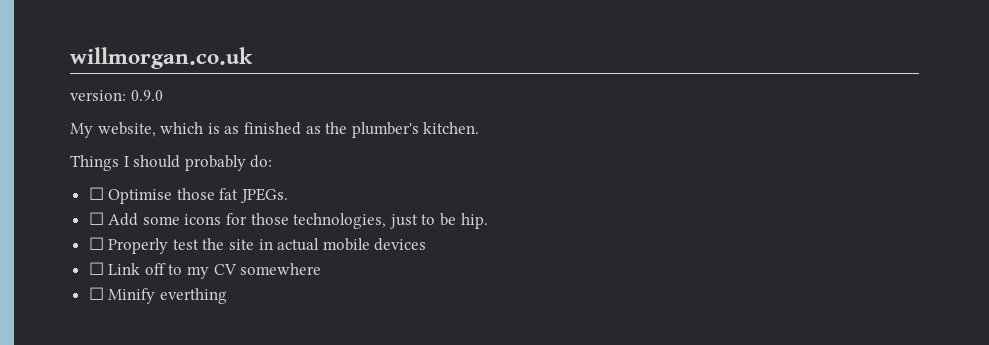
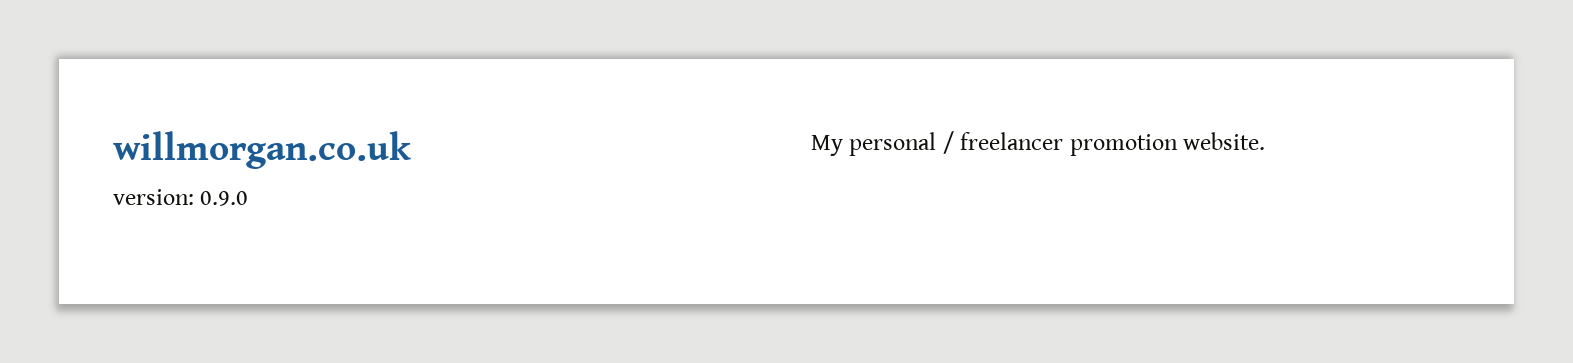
[97,122,480,138] [70,155,273,171] [88,187,289,204] [88,212,488,229] [88,237,427,254] [88,262,322,279] [88,287,227,304] website, which is as finished as the plumber's kitchen. // Things I should probably do: // ☐ Optimise those fat JPEGs. // ☐ Add some icons for those technologies, just to be hip. // ☐ Properly test the site in actual mobile devices // ☐ Link off to my CV somewhere // ☐ Minify everthing -> [849,131,1266,156] personal / freelancer promotion website.

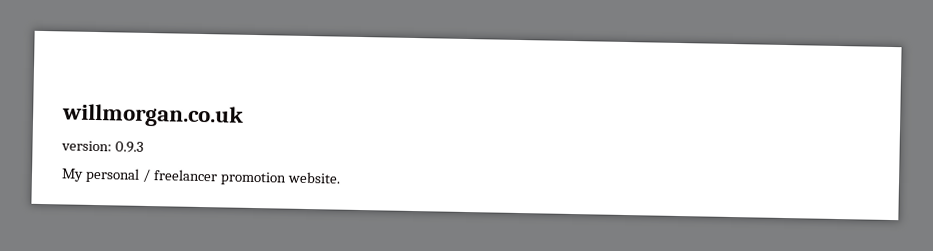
[200,191,249,206] 0.9.0 -> [114,141,144,153] 0.9.3

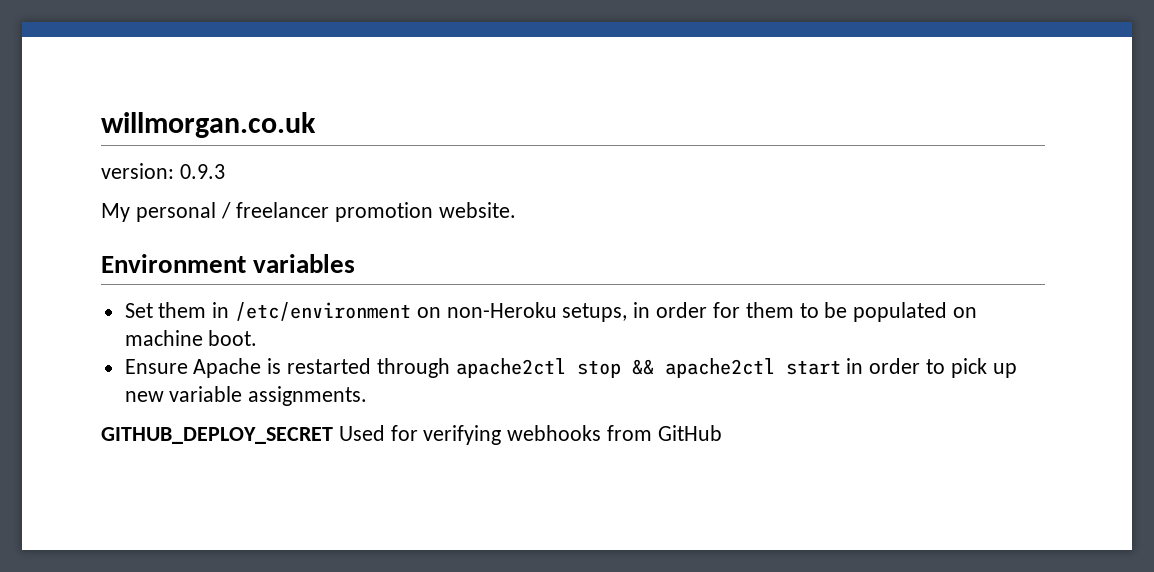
(341, 177) none -> [101,254,356,273] [124,302,977,322] [124,330,258,346] [124,358,1017,378] [124,386,368,406] [101,425,722,445] // Environment variables // Set them in /etc/environment on non-Heroku setups, in order for them to be populated on machine boot. // Ensure Apache is restarted through apache2ctl stop && apache2ctl start in order to pick up new variable assignments. // GITHUB_DEPLOY_SECRET Used for verifying webhooks from GitHub

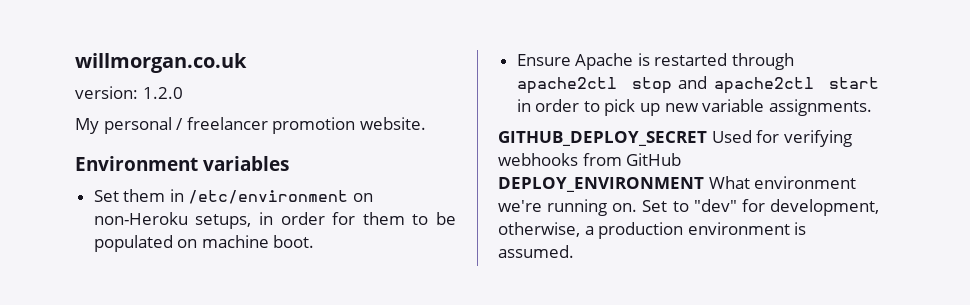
[179,164,225,179] 0.9.3 -> [142,87,183,99] 1.2.0
[631,359,654,375] && -> [678,76,708,89] and
(722, 433) none -> [498,176,857,192] [498,199,879,216] [498,222,807,239] [498,245,574,258] DEPLOY_ENVIRONMENT What environment we're running on. Set to "dev" for development, otherwise, a production environment is assumed.

